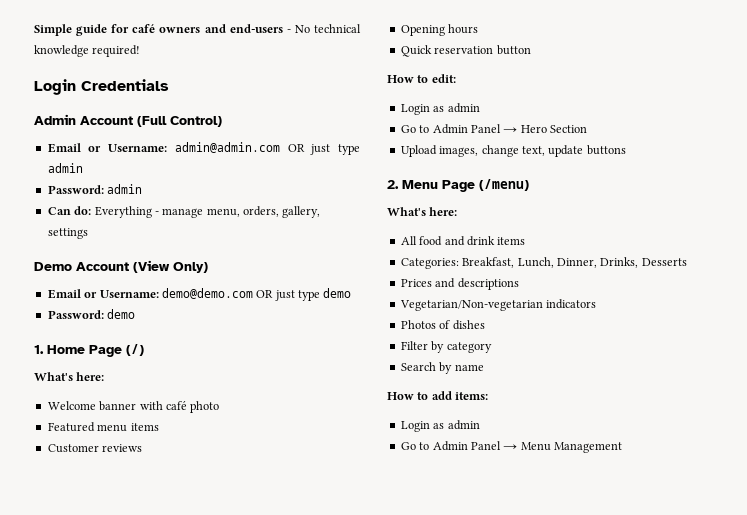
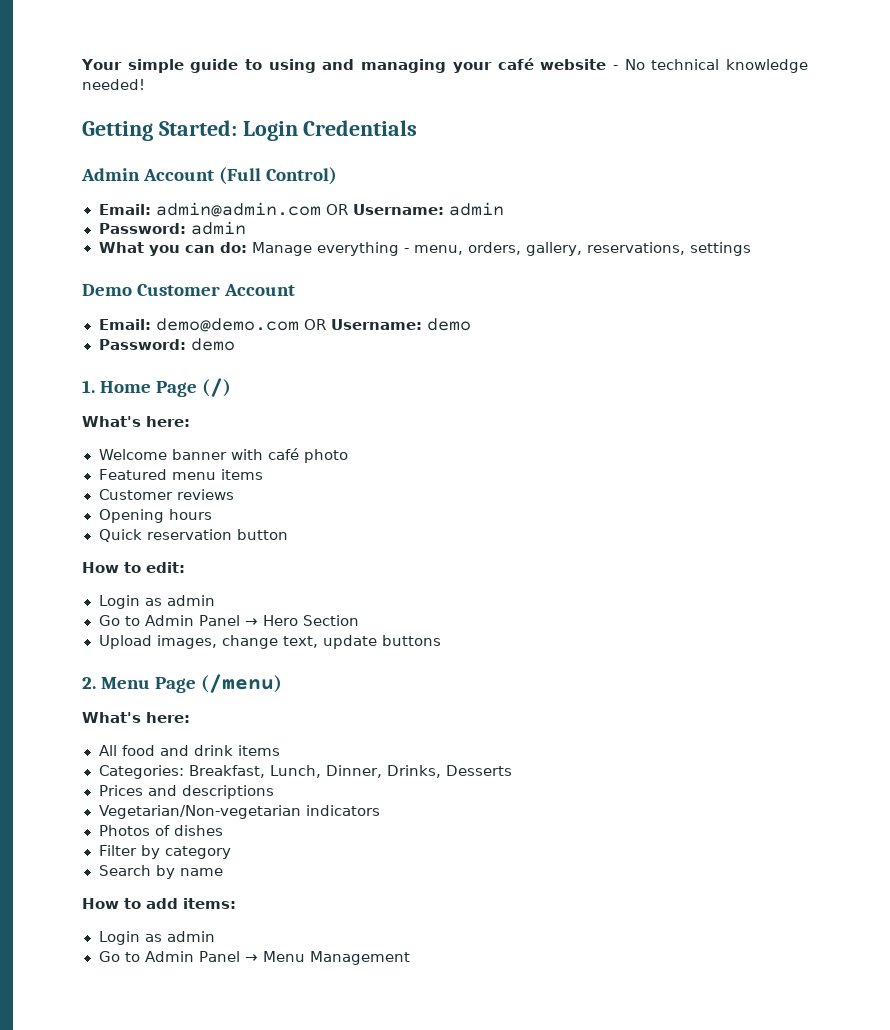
[34,24,283,36] Simple guide for café owners and end-users -> [81,58,607,73] Your simple guide to using and managing your café website
[92,45,141,57] required! // -> [82,79,145,90] [82,120,237,141] needed! // Getting Started:
[47,142,360,155] [47,163,83,173] [47,184,143,194] [47,206,204,218] Email or Username: admin@admin.com OR just type admin // Password: admin // Can do: Everything - manage -> [98,202,504,217] [98,221,246,235] [98,242,409,256] Email: admin@admin.com OR Username: admin // Password: admin // What you can do: Manage everything -
(321, 212) none -> [586,242,685,255] reservations,
[76,260,208,273] [47,288,320,301] Account (View Only) // Email or Username: demo@demo.com OR just type -> [136,284,295,296] [98,318,422,332] Customer Account // Email: demo@demo.com OR Username:

